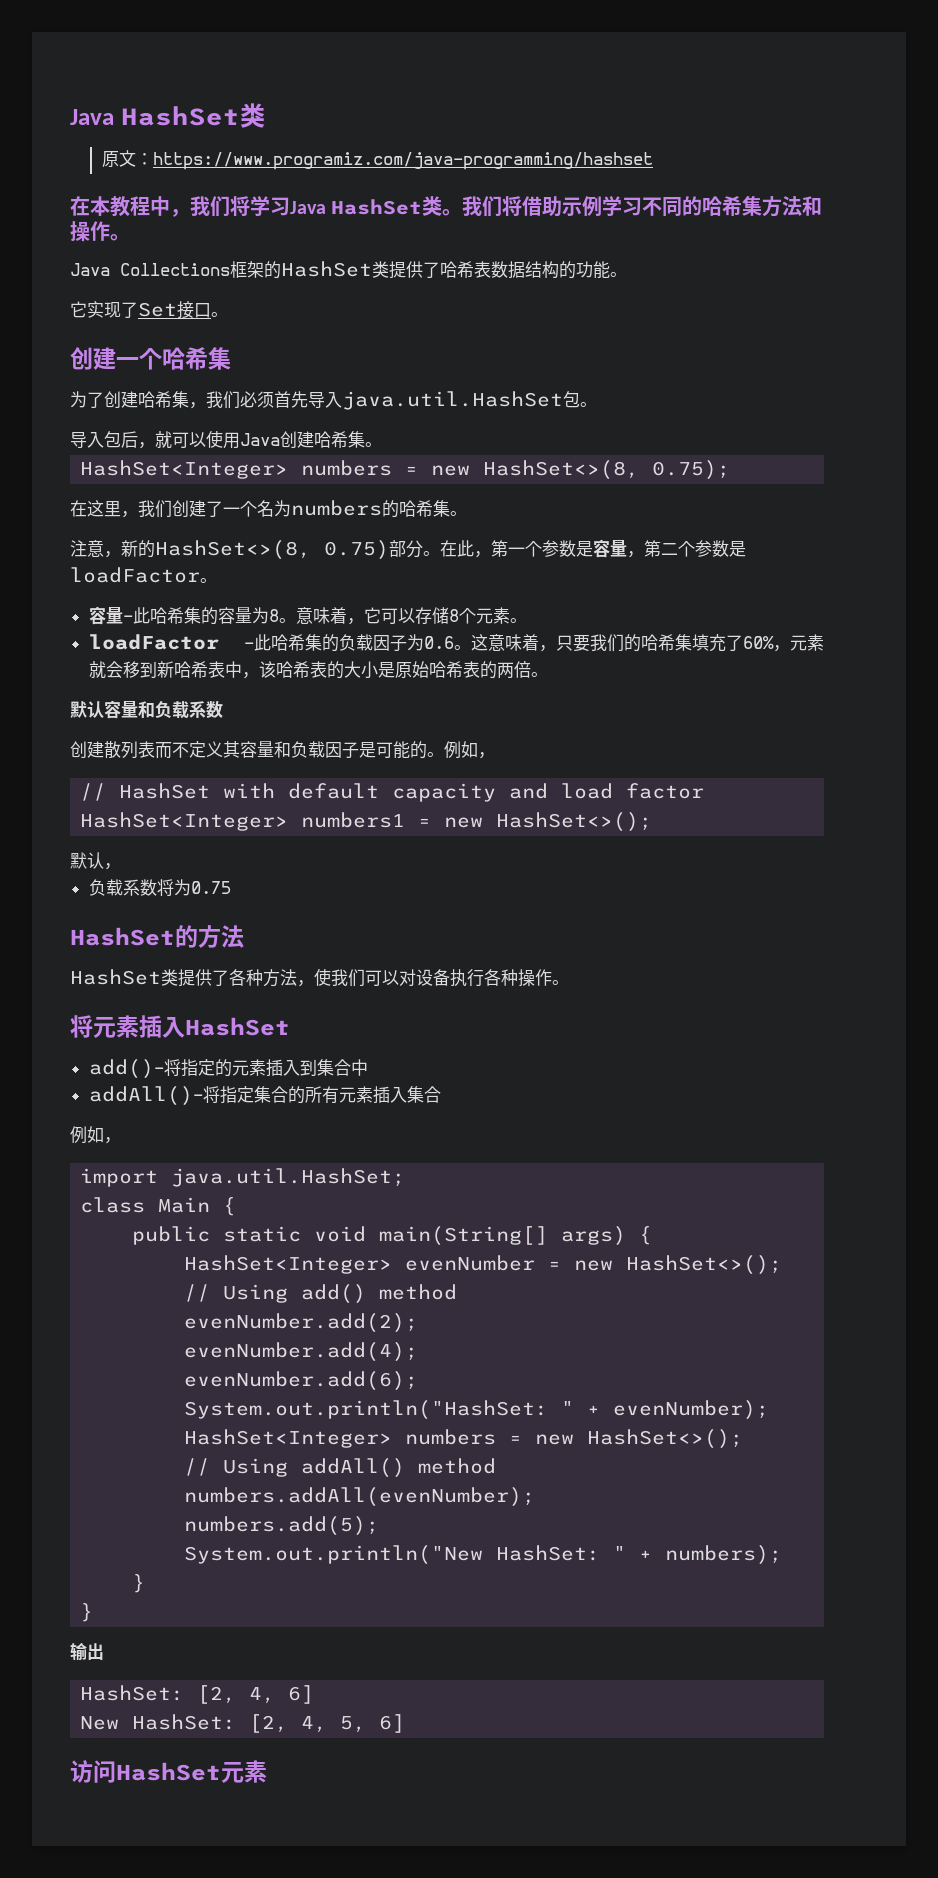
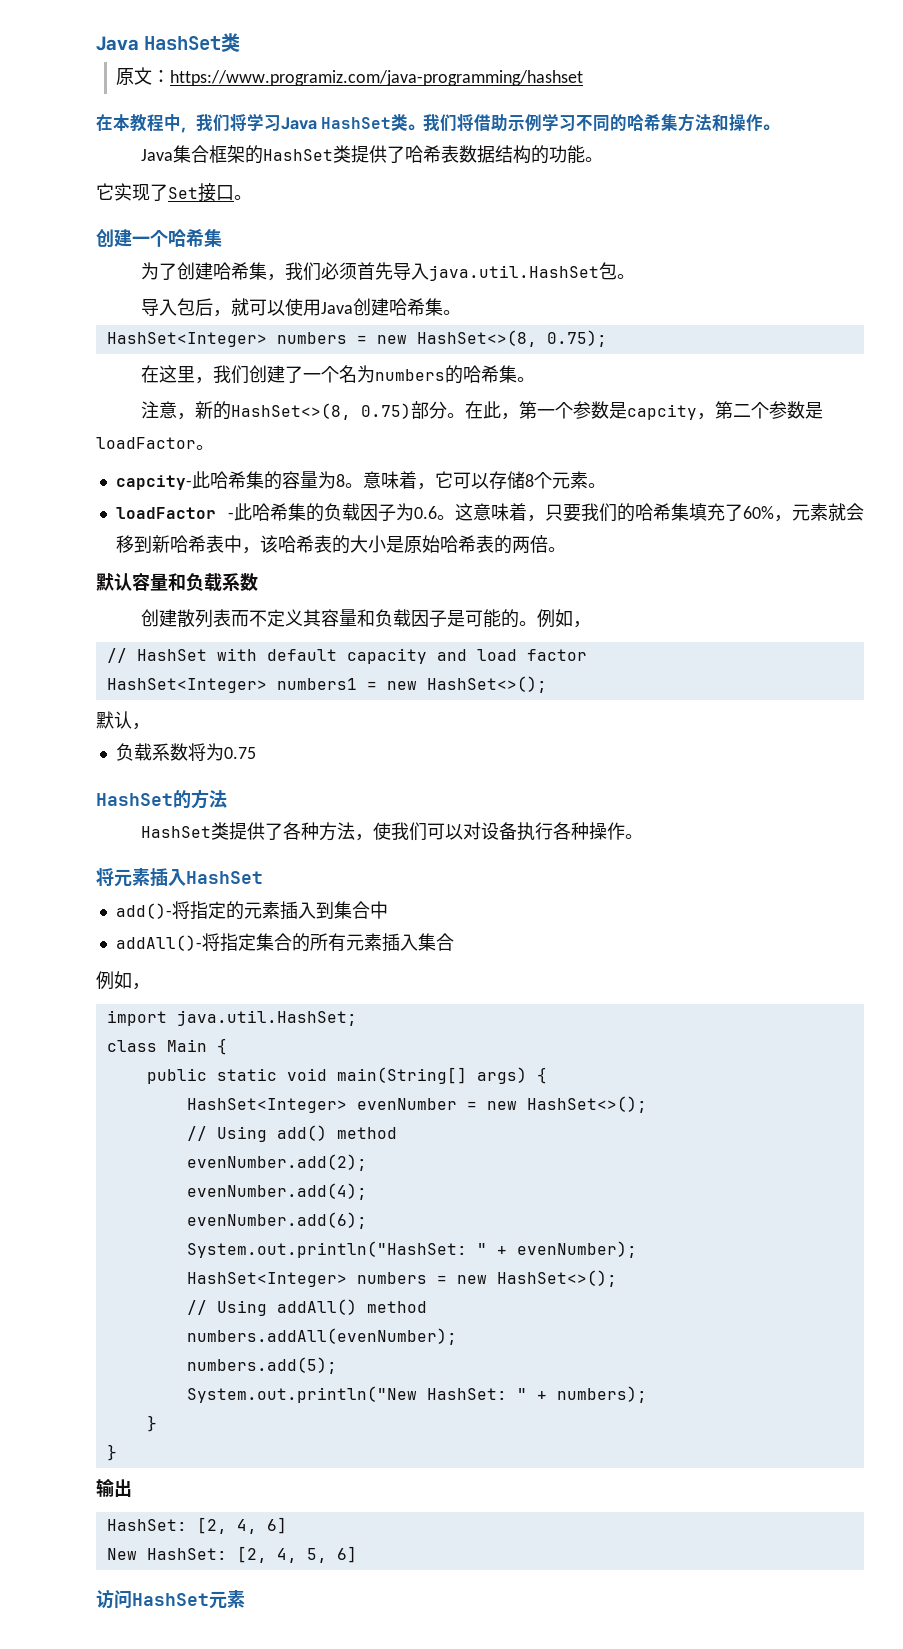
[120,263,230,276] Collections -> [173,145,210,163] 集合
[593,539,627,558] 容量 -> [627,404,698,420] capcity
[88,606,133,625] 容量- -> [115,475,192,490] capcity-

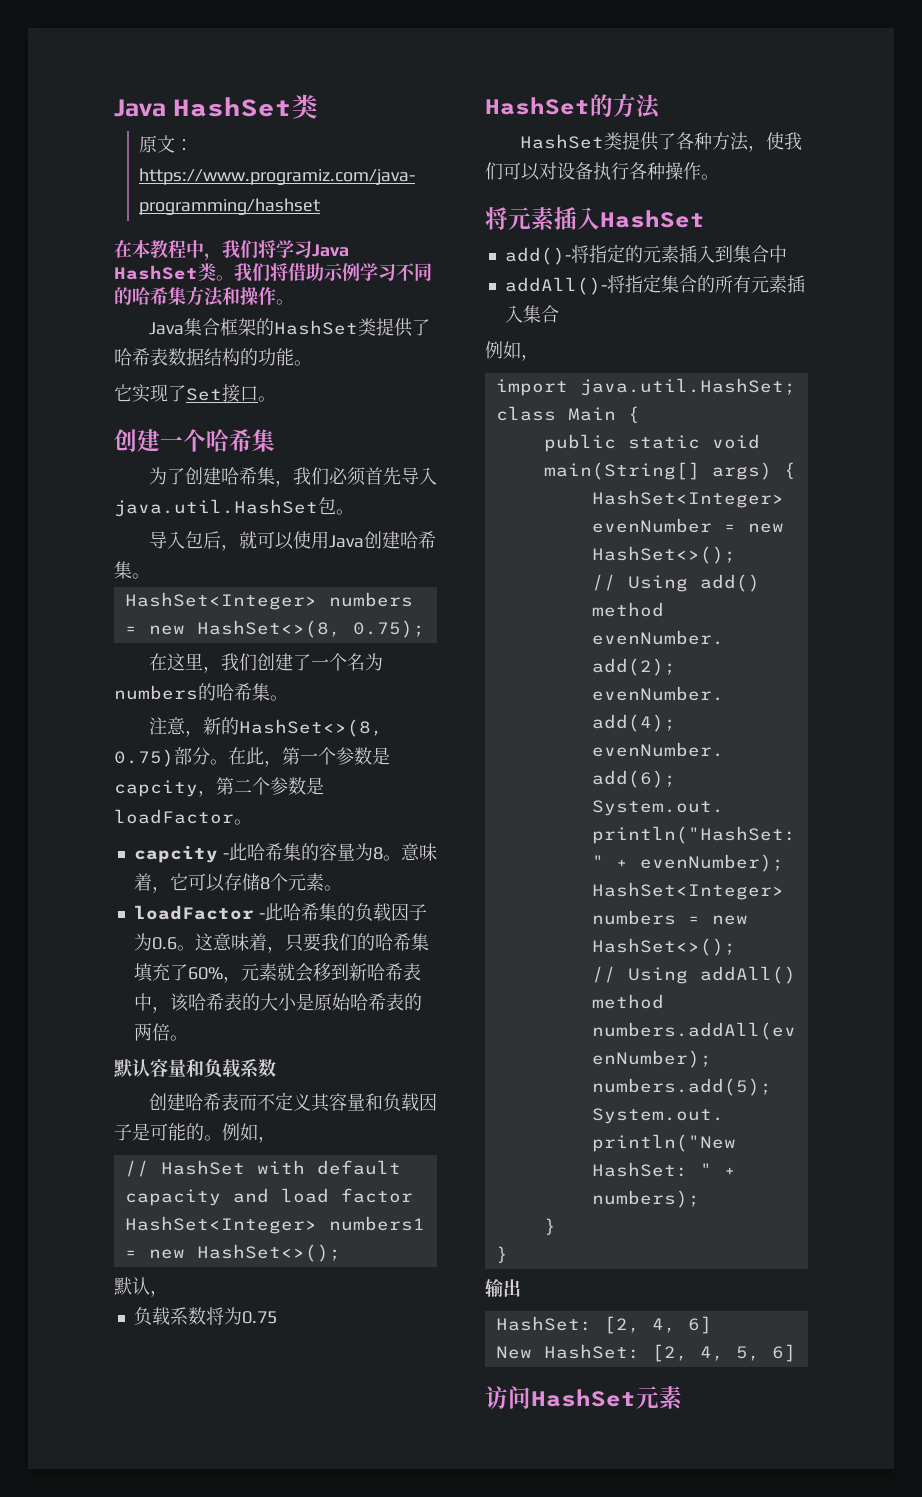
[115,475,192,490] capcity- -> [133,845,229,863] capcity -
[177,609,214,628] 散列 -> [184,1093,221,1111] 哈希

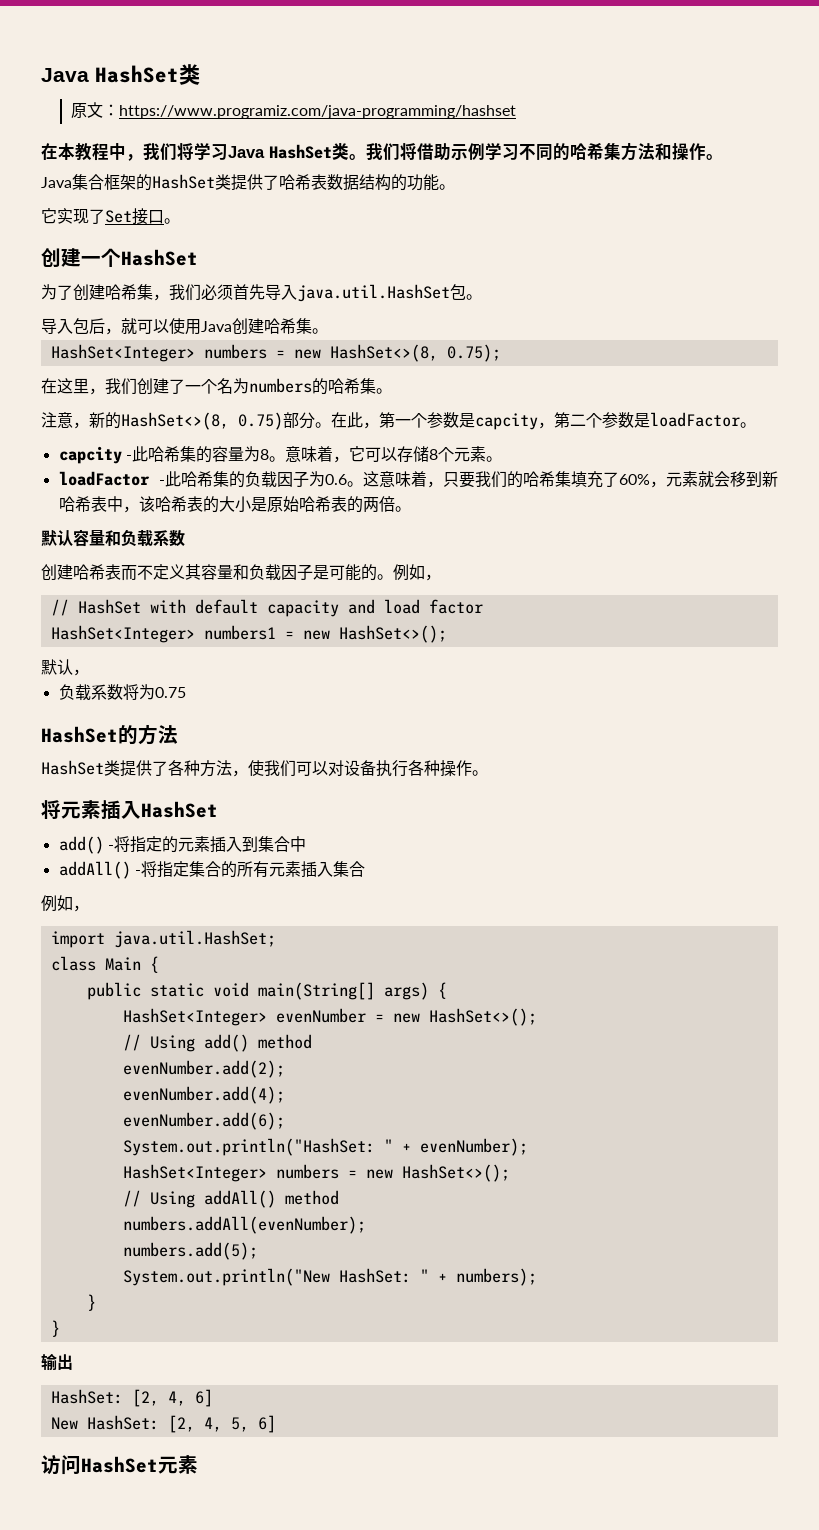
[206,429,275,452] 哈希集 -> [121,249,198,266] HashSet
[504,247,571,265] add()- -> [58,836,114,854] add() -
[504,277,607,295] addAll()- -> [58,861,141,879] addAll() -

